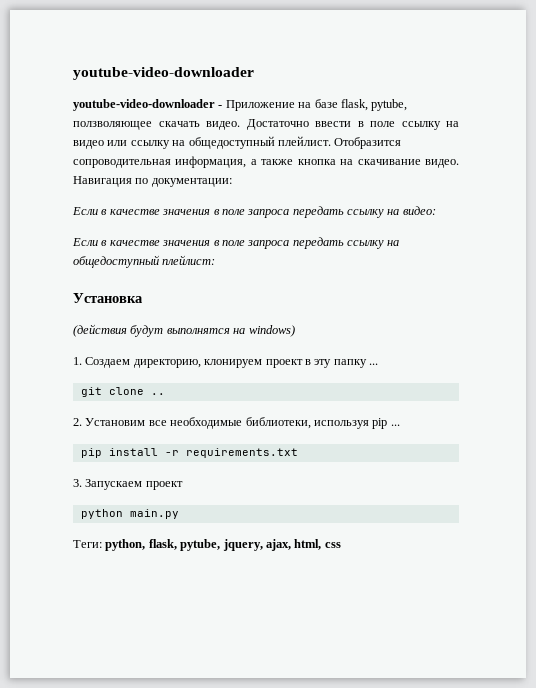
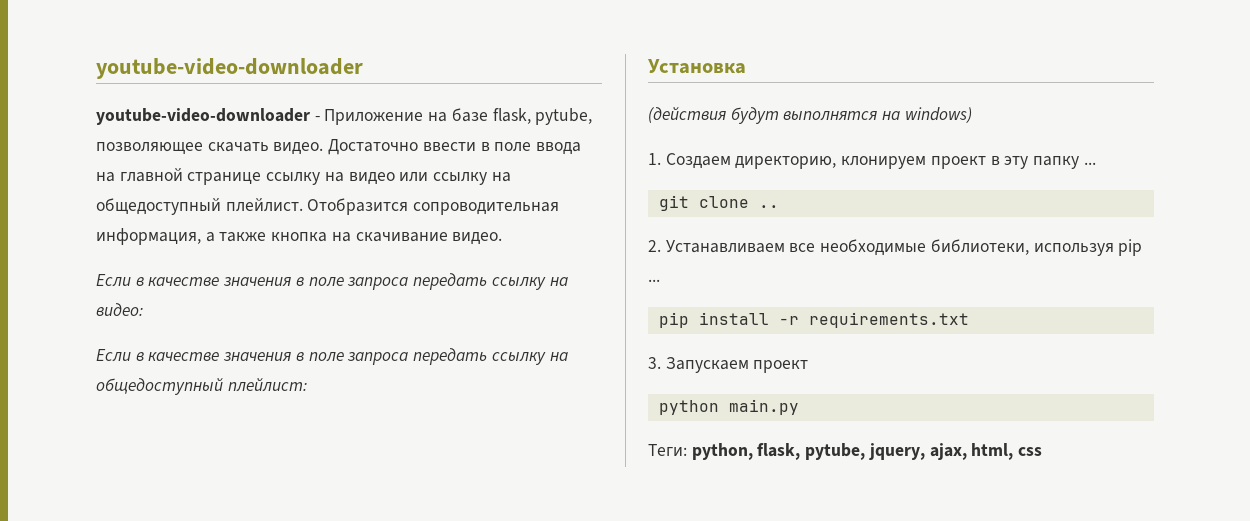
[73,121,152,130] ползволяющее -> [96,142,203,155] позволяющее
(395, 124) none -> [536,142,582,155] [96,168,262,185] ввода на главной странице
[73,176,232,187] Навигация по документации: -> (503, 238) none
[85,418,146,426] Установим -> [665,240,785,253] Устанавливаем

